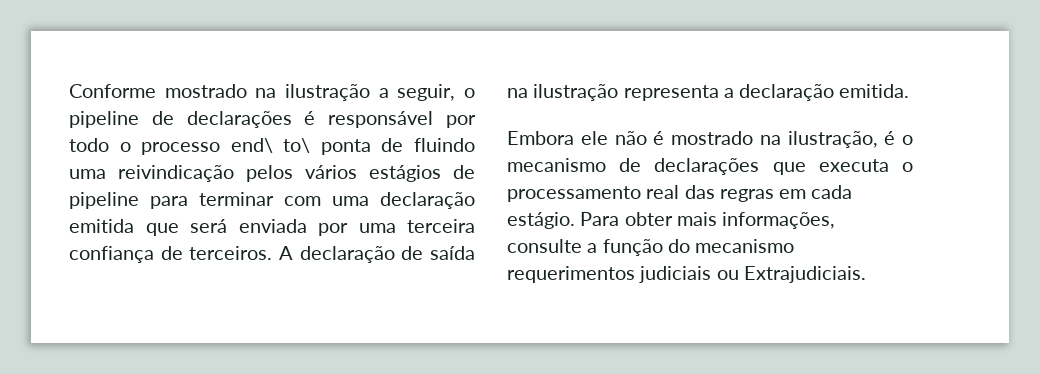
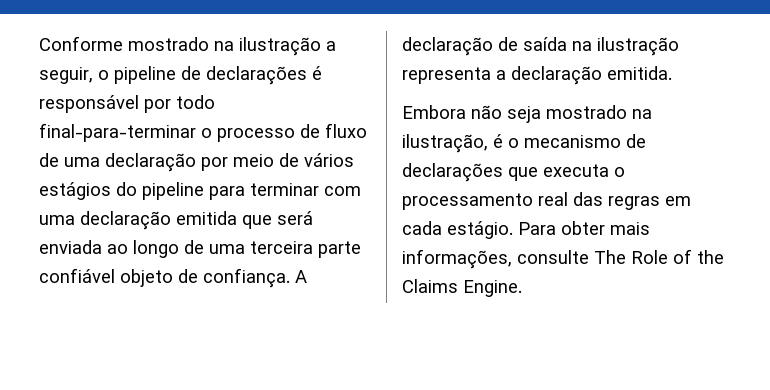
(109, 145) none -> [39,123,196,142] final-para-terminar
[230,138,475,155] [69,165,293,182] end\ to\ ponta de fluindo uma reivindicação pelos -> [300,123,367,138] [39,153,299,172] de fluxo de uma declaração por meio de
[453,165,475,179] de -> [116,182,137,196] do
[318,219,475,236] [69,246,273,263] por uma terceira confiança de terceiros. -> [107,240,361,258] [39,268,290,288] ao longo de uma terceira parte confiável objeto de confiança.
[580,131,665,145] ele não é -> [471,105,541,123] não seja
[587,239,795,256] [507,266,866,283] a função do mecanismo requerimentos judiciais ou Extrajudiciais. -> [594,249,724,264] [402,279,522,297] The Role of the Claims Engine.

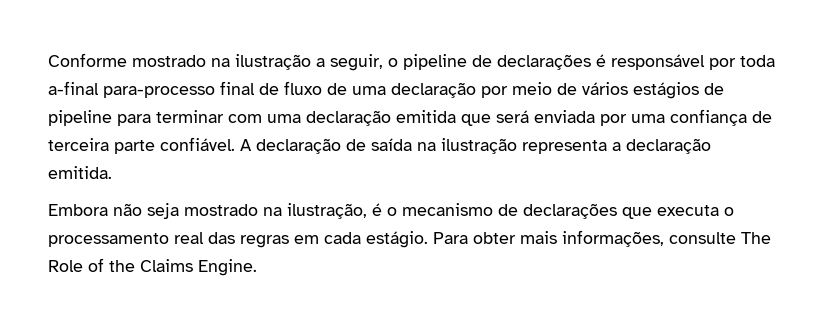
[176,95,215,109] [39,123,295,142] todo final-para-terminar o processo -> [740,55,775,67] [48,81,255,98] toda a-final para-processo final
[116,182,137,196] do -> [704,83,724,95] de
[107,240,361,258] [39,268,290,288] ao longo de uma terceira parte confiável objeto de confiança. -> [600,109,772,126] [48,137,235,154] por uma confiança de terceira parte confiável.

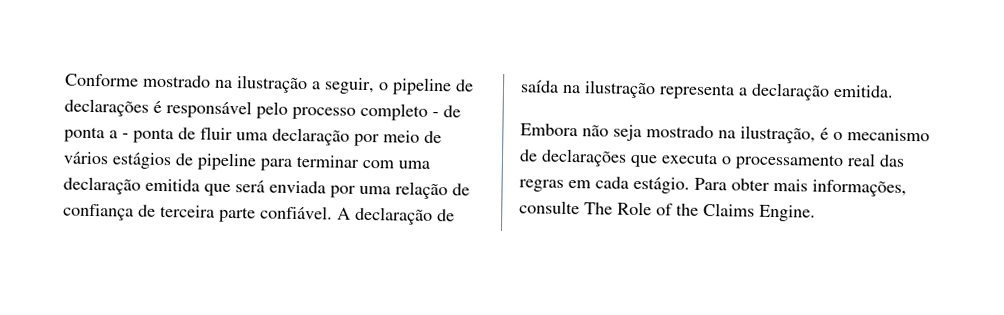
[709,55,775,70] [48,81,347,98] por toda a-final para-processo final de fluxo de -> [256,101,461,121] [64,126,233,144] pelo processo completo - de ponta a - ponta de fluir
(665, 118) none -> [395,181,470,200] relação de

